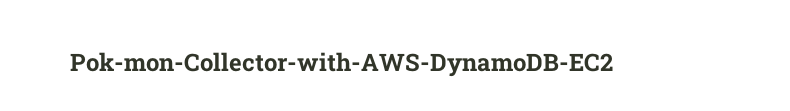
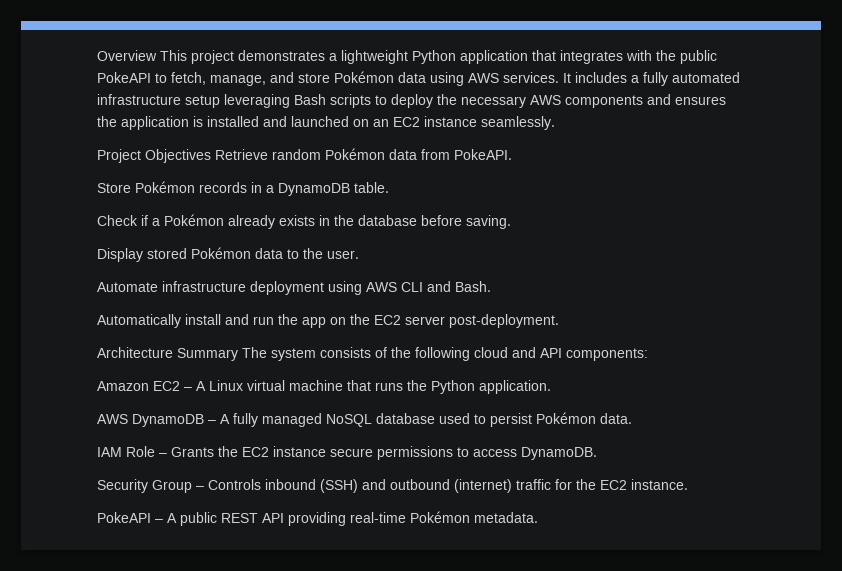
[70,52,613,77] Pok-mon-Collector-with-AWS-DynamoDB-EC2 -> [97,50,717,64] [97,71,740,86] [97,94,726,108] [97,116,555,130] [97,148,512,163] [97,181,389,196] [97,214,511,229] [97,247,359,262] [97,281,491,295] [97,314,559,328] [97,347,648,361] [97,380,551,394] [97,412,632,427] [97,446,597,460] [97,479,688,493] [97,511,538,526] Overview This project demonstrates a lightweight Python application that integrates with the public PokeAPI to fetch, manage, and store Pokémon data using AWS services. It includes a fully automated infrastructure setup leveraging Bash scripts to deploy the necessary AWS components and ensures the application is installed and launched on an EC2 instance seamlessly. // Project Objectives Retrieve random Pokémon data from PokeAPI. // Store Pokémon records in a DynamoDB table. // Check if a Pokémon already exists in the database before saving. // Display stored Pokémon data to the user. // Automate infrastructure deployment using AWS CLI and Bash. // Automatically install and run the app on the EC2 server post-deployment. // Architecture Summary The system consists of the following cloud and API components: // Amazon EC2 – A Linux virtual machine that runs the Python application. // AWS DynamoDB – A fully managed NoSQL database used to persist Pokémon data. // IAM Role – Grants the EC2 instance secure permissions to access DynamoDB. // Security Group – Controls inbound (SSH) and outbound (internet) traffic for the EC2 instance. // PokeAPI – A public REST API providing real-time Pokémon metadata.

